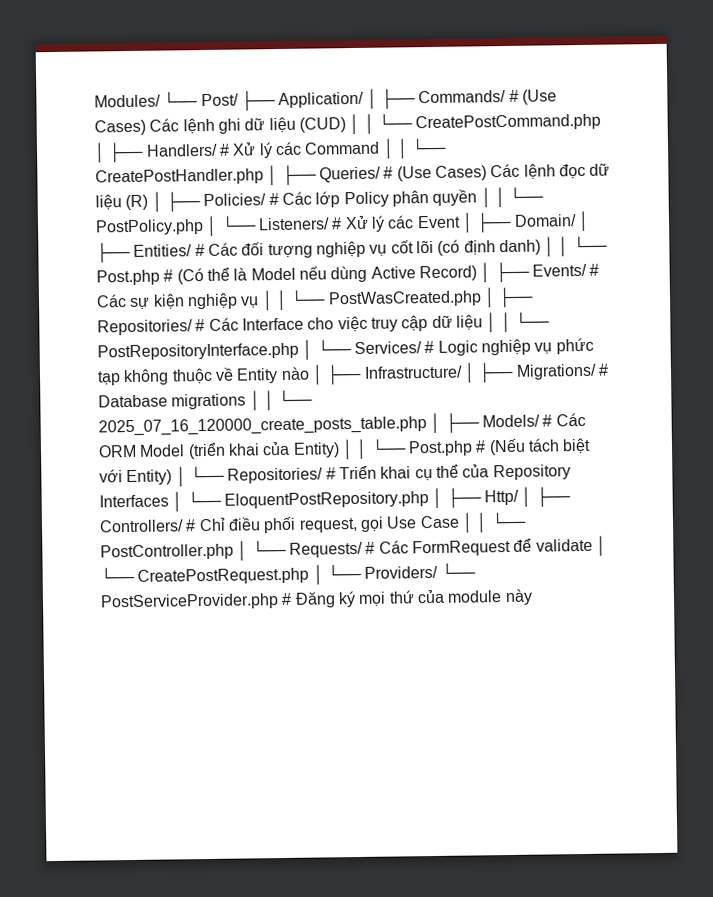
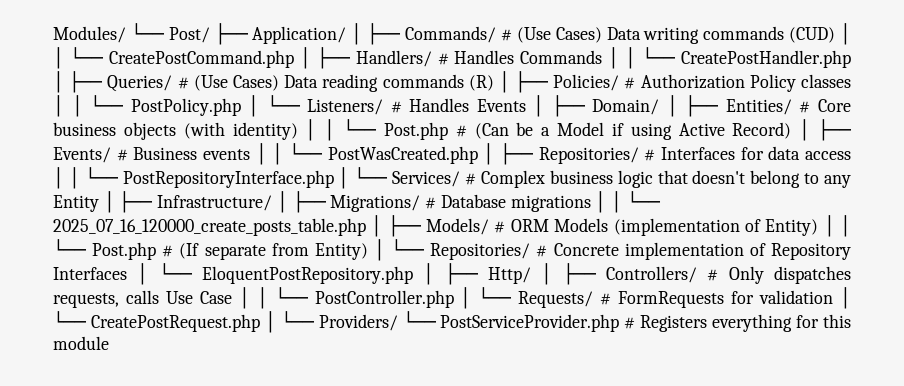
[149,116,296,135] Các lệnh ghi dữ liệu -> [606,26,785,44] Data writing commands
[232,141,381,159] Xử lý các Command -> [454,50,603,64] Handles Commands
[490,163,611,180] [95,194,122,211] Các lệnh đọc dữ liệu -> [284,74,464,92] Data reading commands
[281,189,478,208] Các lớp Policy phân quyền -> [640,74,851,92] Authorization Policy classes
[344,215,461,232] Xử lý các Event -> [409,98,526,112] Handles Events
[207,235,608,259] [96,265,368,286] Các đối tượng nghiệp vụ cốt lõi (có định danh) │ │ └── Post.php # (Có thể là Model nếu dùng -> [817,99,851,112] [53,119,672,141] Core business objects (with identity) │ │ └── Post.php # (Can be a Model if using
[96,292,260,310] Các sự kiện nghiệp vụ -> [133,147,250,160] Business events
[208,314,483,333] Các Interface cho việc truy cập dữ liệu -> [661,146,851,160] Interfaces for data access
[437,337,594,356] [97,366,310,386] Logic nghiệp vụ phức tạp không thuộc về Entity nào -> [480,170,852,188] [53,195,99,212] Complex business logic that doesn't belong to any Entity
[555,412,586,427] [98,441,291,460] Các ORM Model (triển khai của -> [510,218,761,236] ORM Models (implementation of
[488,437,592,456] [99,469,123,483] (Nếu tách biệt với -> [179,243,309,260] (If separate from
[338,464,490,482] Triển khai cụ thể của -> [553,242,766,260] Concrete implementation of
[198,516,384,534] Chỉ điều phối request, gọi -> [728,266,851,284] [53,290,159,308] Only dispatches requests, calls
[378,538,593,557] Các FormRequest để validate -> [618,290,834,308] FormRequests for validation
[294,588,533,608] Đăng ký mọi thứ của module này -> [640,314,851,332] [53,336,109,350] Registers everything for this module

